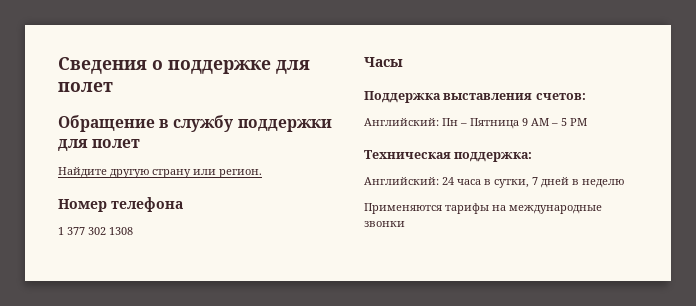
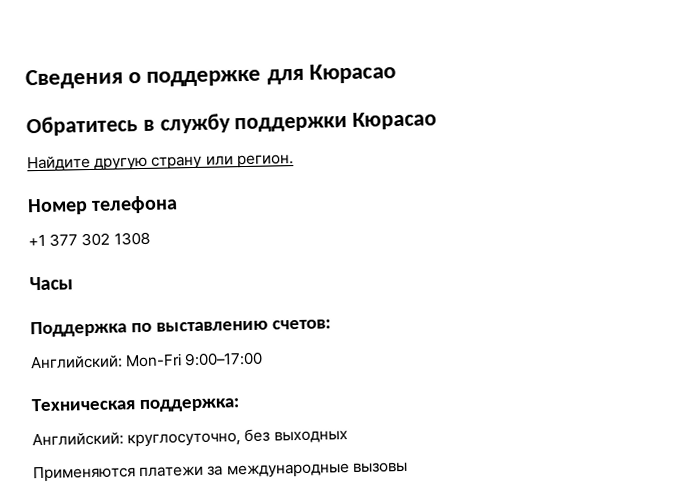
[58,82,113,92] [58,115,155,132] полет // Обращение -> [308,63,396,84] [26,115,138,137] Кюрасао // Обратитесь
[58,139,141,151] для полет -> [352,111,438,130] Кюрасао
[58,227,64,235] 1 -> [28,234,46,247] +1
[443,93,533,100] выставления -> [130,320,268,333] по выставлению
[442,118,587,129] [364,150,533,162] [364,177,624,188] [364,203,602,214] [364,221,405,227] Пн – Пятница 9 AM – 5 PM // Техническая поддержка: // Английский: 24 часа в сутки, 7 дней в неделю // Применяются тарифы на международные звонки -> [125,351,264,368] [31,397,240,413] [32,428,348,448] [33,461,408,483] Mon-Fri 9:00–17:00 // Техническая поддержка: // Английский: круглосуточно, без выходных // Применяются платежи за международные вызовы

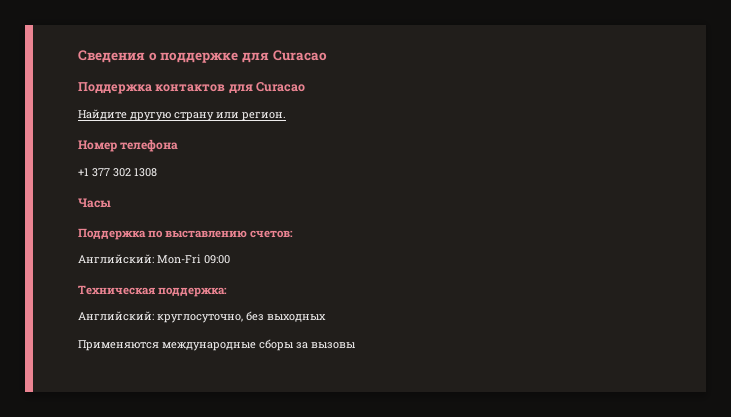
[308,63,396,84] [26,111,438,137] Кюрасао // Обратитесь в службу поддержки Кюрасао -> [272,50,327,61] [78,82,306,94] Curacao // Поддержка контактов для Curacao
[184,351,264,367] 9:00–17:00 -> [204,255,230,264] 09:00
[139,463,350,479] платежи за международные -> [162,339,308,351] международные сборы за

